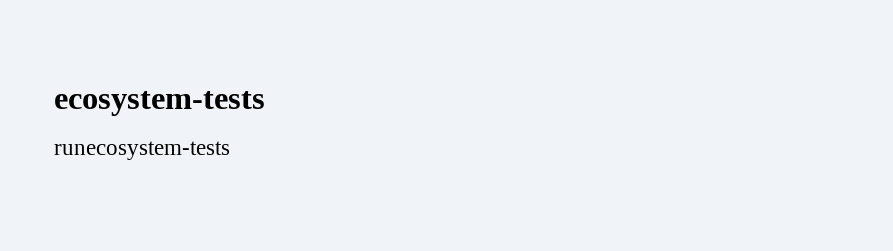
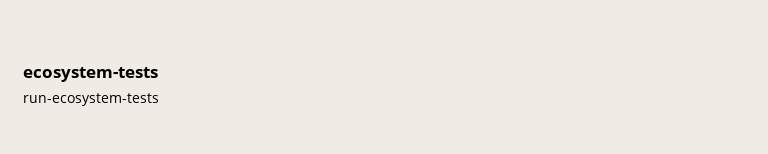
[54,141,230,160] runecosystem-tests -> [23,93,159,106] run-ecosystem-tests

